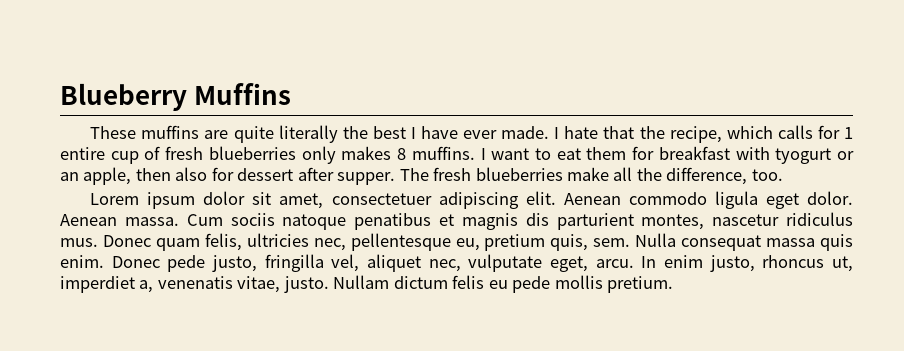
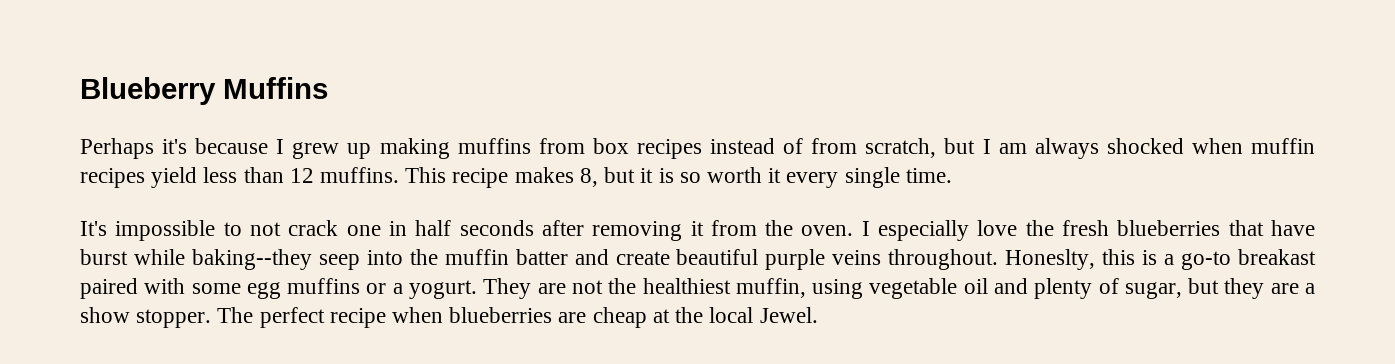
[90,125,853,143] [60,146,854,164] [60,167,783,185] [90,191,853,209] [60,212,854,230] [60,233,854,251] [60,254,853,272] [60,275,674,293] These muffins are quite literally the best I have ever made. I hate that the recipe, which calls for 1 entire cup of fresh blueberries only makes 8 muffins. I want to eat them for breakfast with tyogurt or an apple, then also for dessert after supper. The fresh blueberries make all the difference, too. // Lorem ipsum dolor sit amet, consectetuer adipiscing elit. Aenean commodo ligula eget dolor. Aenean massa. Cum sociis natoque penatibus et magnis dis parturient montes, nascetur ridiculus mus. Donec quam felis, ultricies nec, pellentesque eu, pretium quis, sem. Nulla consequat massa quis enim. Donec pede justo, fringilla vel, aliquet nec, vulputate eget, arcu. In enim justo, rhoncus ut, imperdiet a, venenatis vitae, justo. Nullam dictum felis eu pede mollis pretium. -> [80,138,1315,159] [80,167,952,188] [80,220,1315,241] [80,249,1317,270] [80,278,1316,299] [80,307,818,328] Perhaps it's because I grew up making muffins from box recipes instead of from scratch, but I am always shocked when muffin recipes yield less than 12 muffins. This recipe makes 8, but it is so worth it every single time. // It's impossible to not crack one in half seconds after removing it from the oven. I especially love the fresh blueberries that have burst while baking--they seep into the muffin batter and create beautiful purple veins throughout. Honeslty, this is a go-to breakast paired with some egg muffins or a yogurt. They are not the healthiest muffin, using vegetable oil and plenty of sugar, but they are a show stopper. The perfect recipe when blueberries are cheap at the local Jewel.

